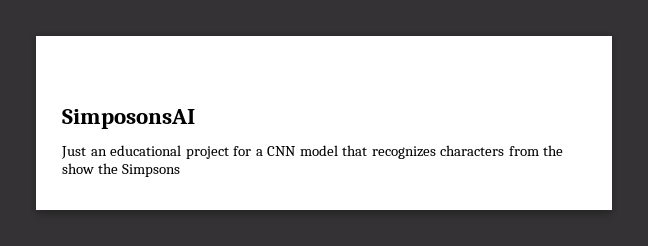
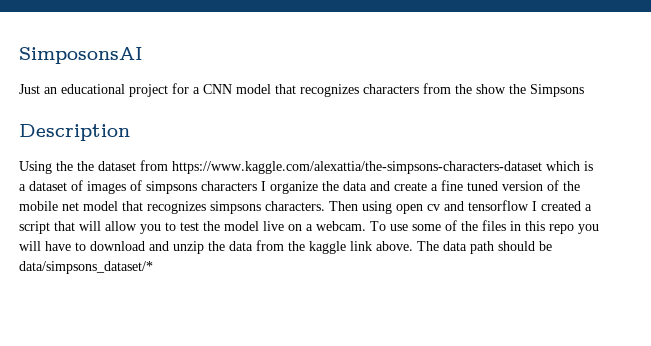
(180, 170) none -> [19,124,130,141] [19,160,593,174] [19,180,580,194] [19,200,592,214] [19,220,599,234] [19,240,552,254] [19,261,153,274] // Description // Using the the dataset from https://www.kaggle.com/alexattia/the-simpsons-characters-dataset which is a dataset of images of simpsons characters I organize the data and create a fine tuned version of the mobile net model that recognizes simpsons characters. Then using open cv and tensorflow I created a script that will allow you to test the model live on a webcam. To use some of the files in this repo you will have to download and unzip the data from the kaggle link above. The data path should be data/simpsons_dataset/*

